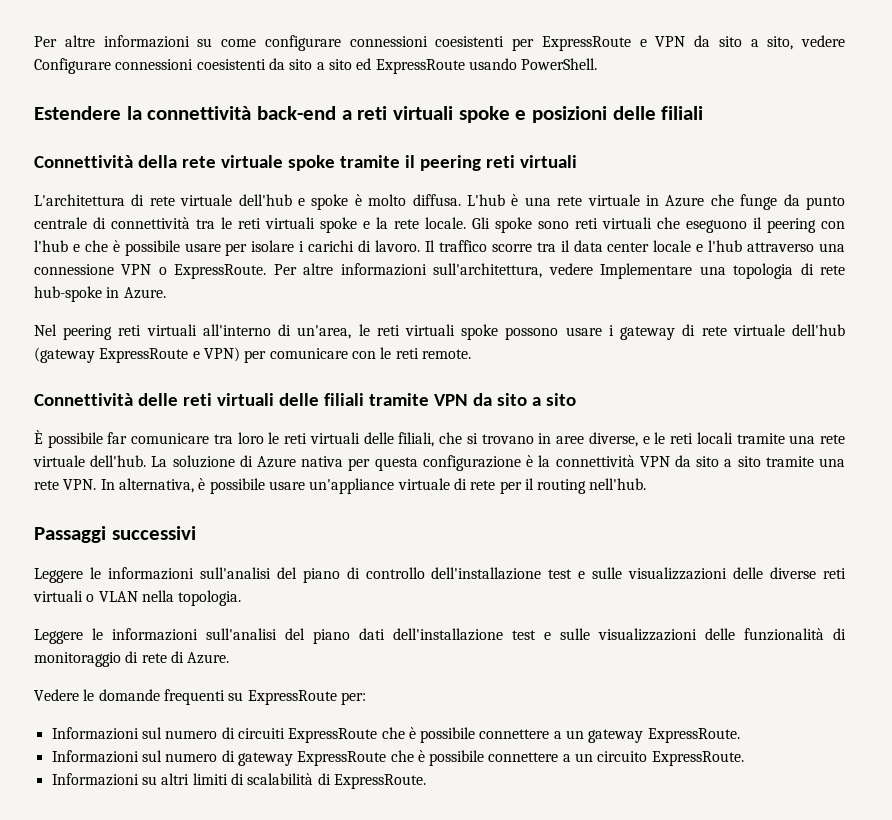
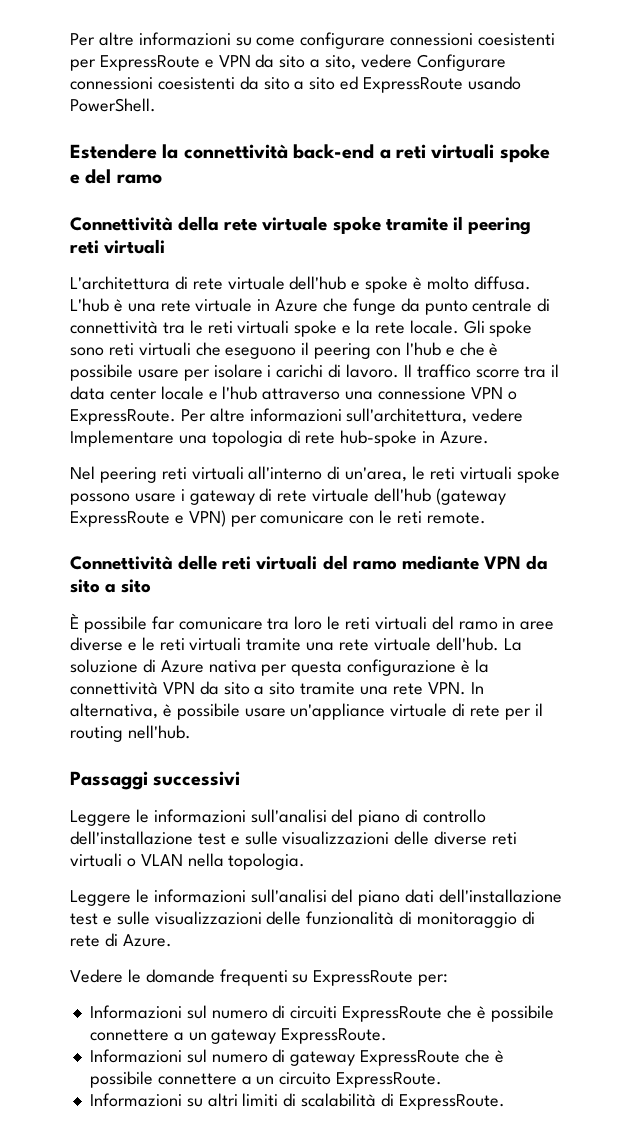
[532,106,704,123] posizioni delle filiali -> [85,169,162,184] del ramo
[278,393,429,406] delle filiali tramite -> [322,555,479,570] del ramo mediante
[363,432,534,447] delle filiali, che si trovano -> [431,616,498,630] del ramo
[588,432,638,447] diverse, -> [70,637,123,651] diverse
[696,432,733,444] locali -> [189,637,242,651] virtuali

